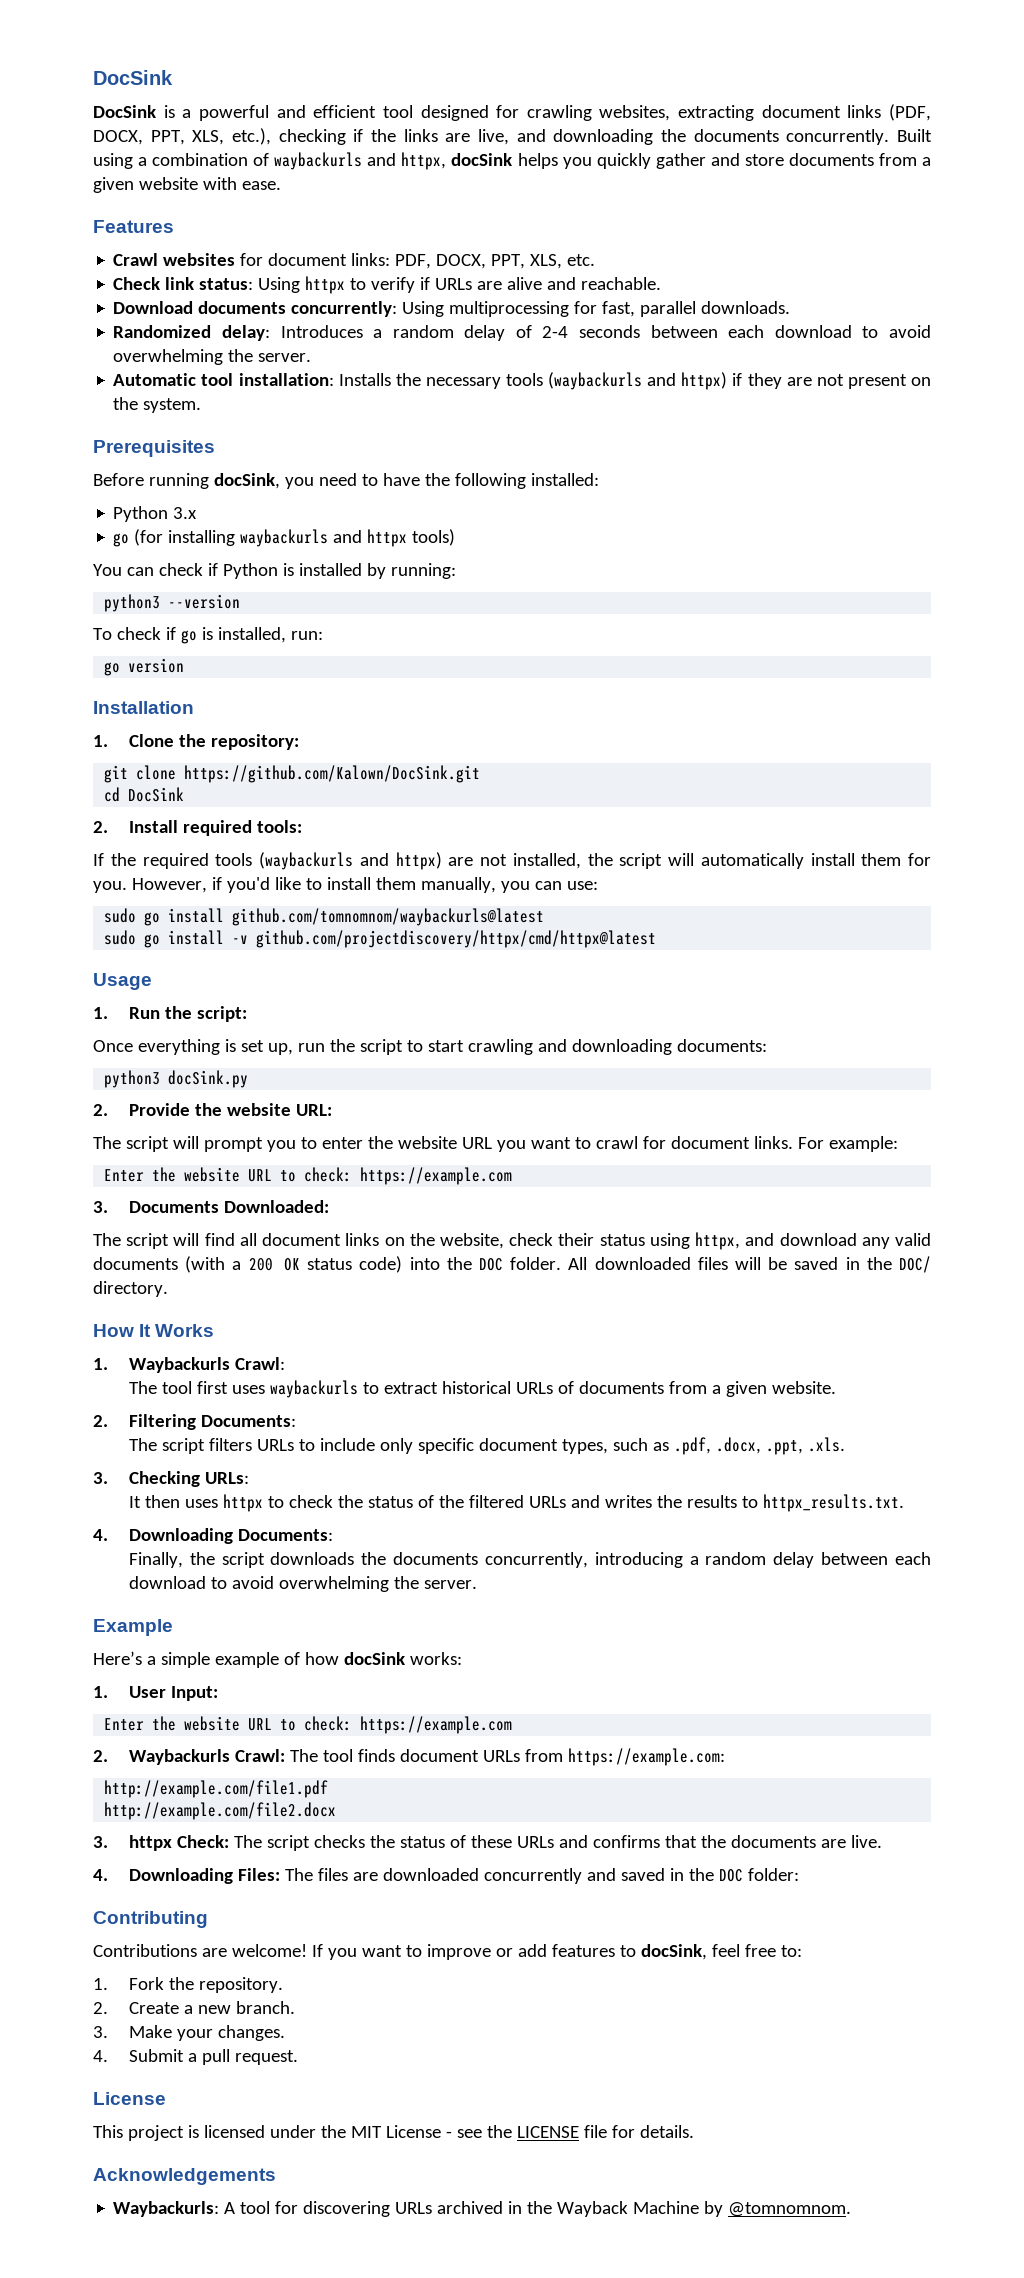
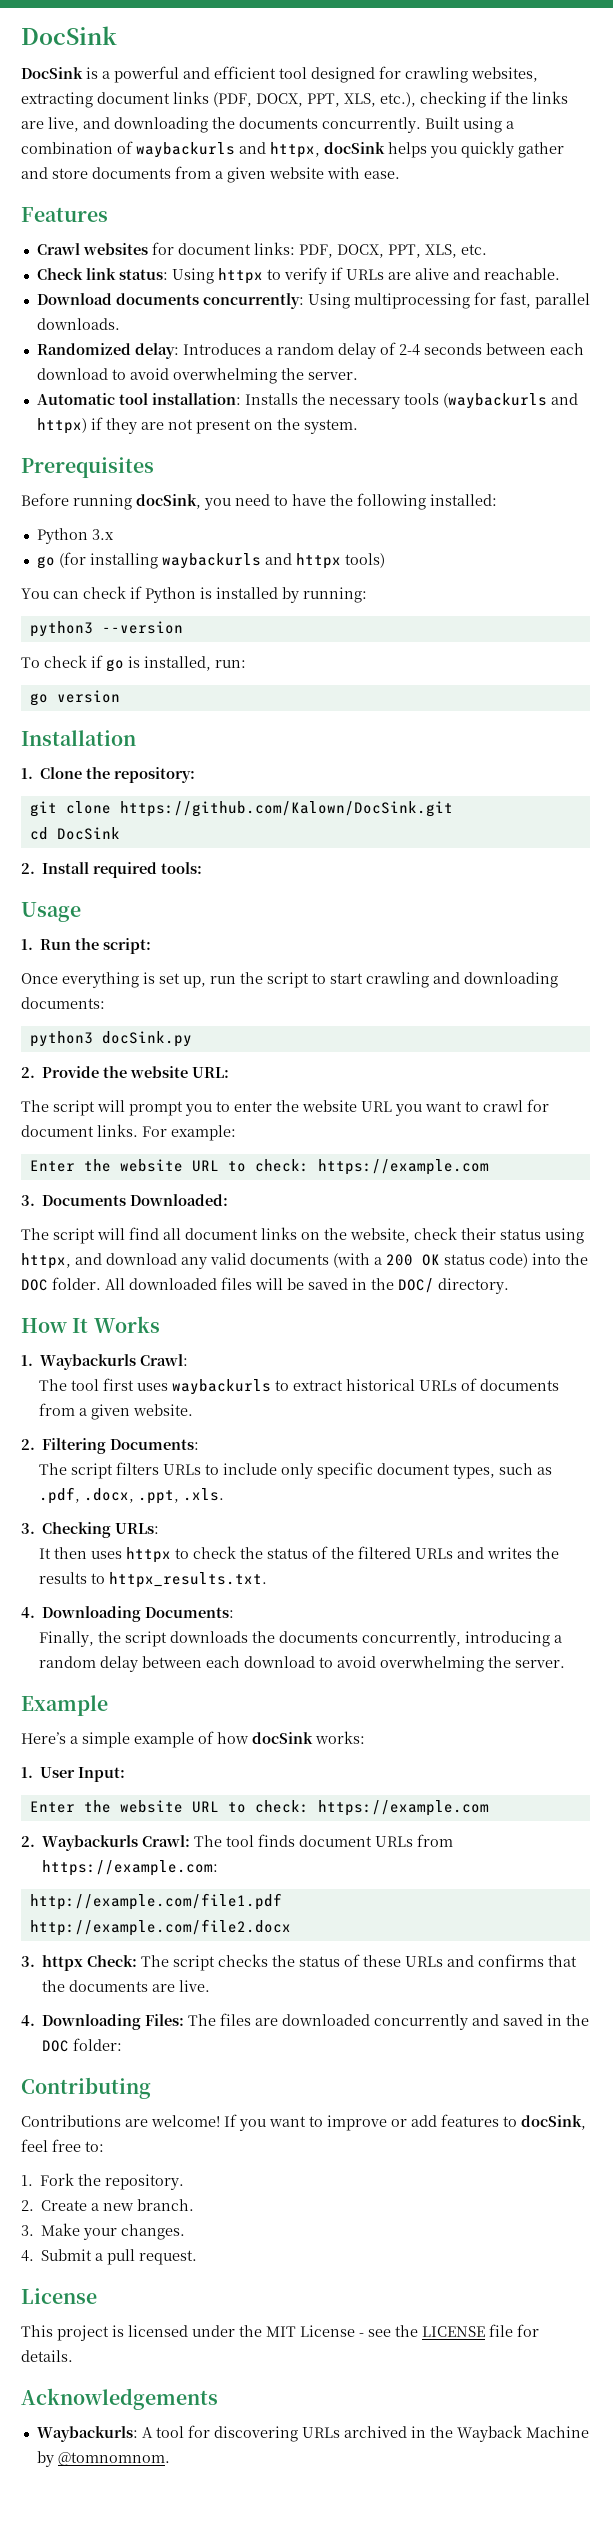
[93,852,931,870] [93,877,598,893] [104,908,545,926] [104,930,657,948] // If the required tools (waybackurls and httpx) are not installed, the script will automatically install them for you. However, if you'd like to install them manually, you can use: // sudo go install github.com/tomnomnom/waybackurls@latest // sudo go install -v github.com/projectdiscovery/httpx/cmd/httpx@latest -> (203, 868) none

